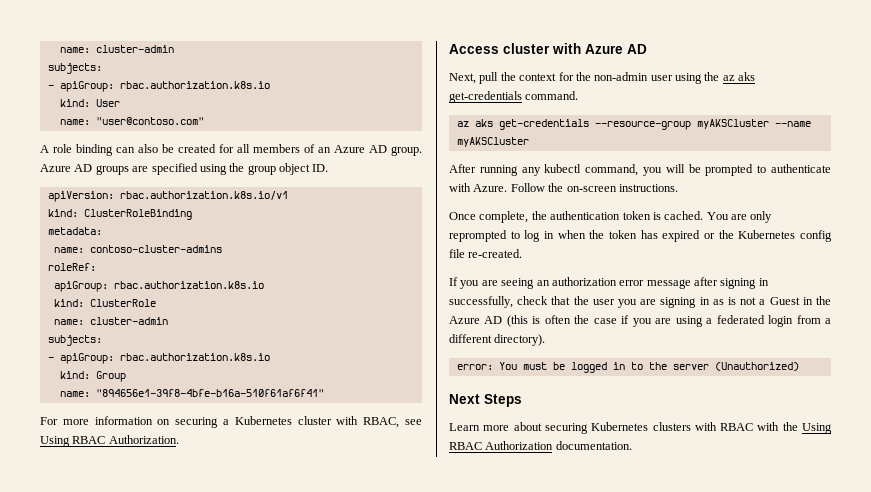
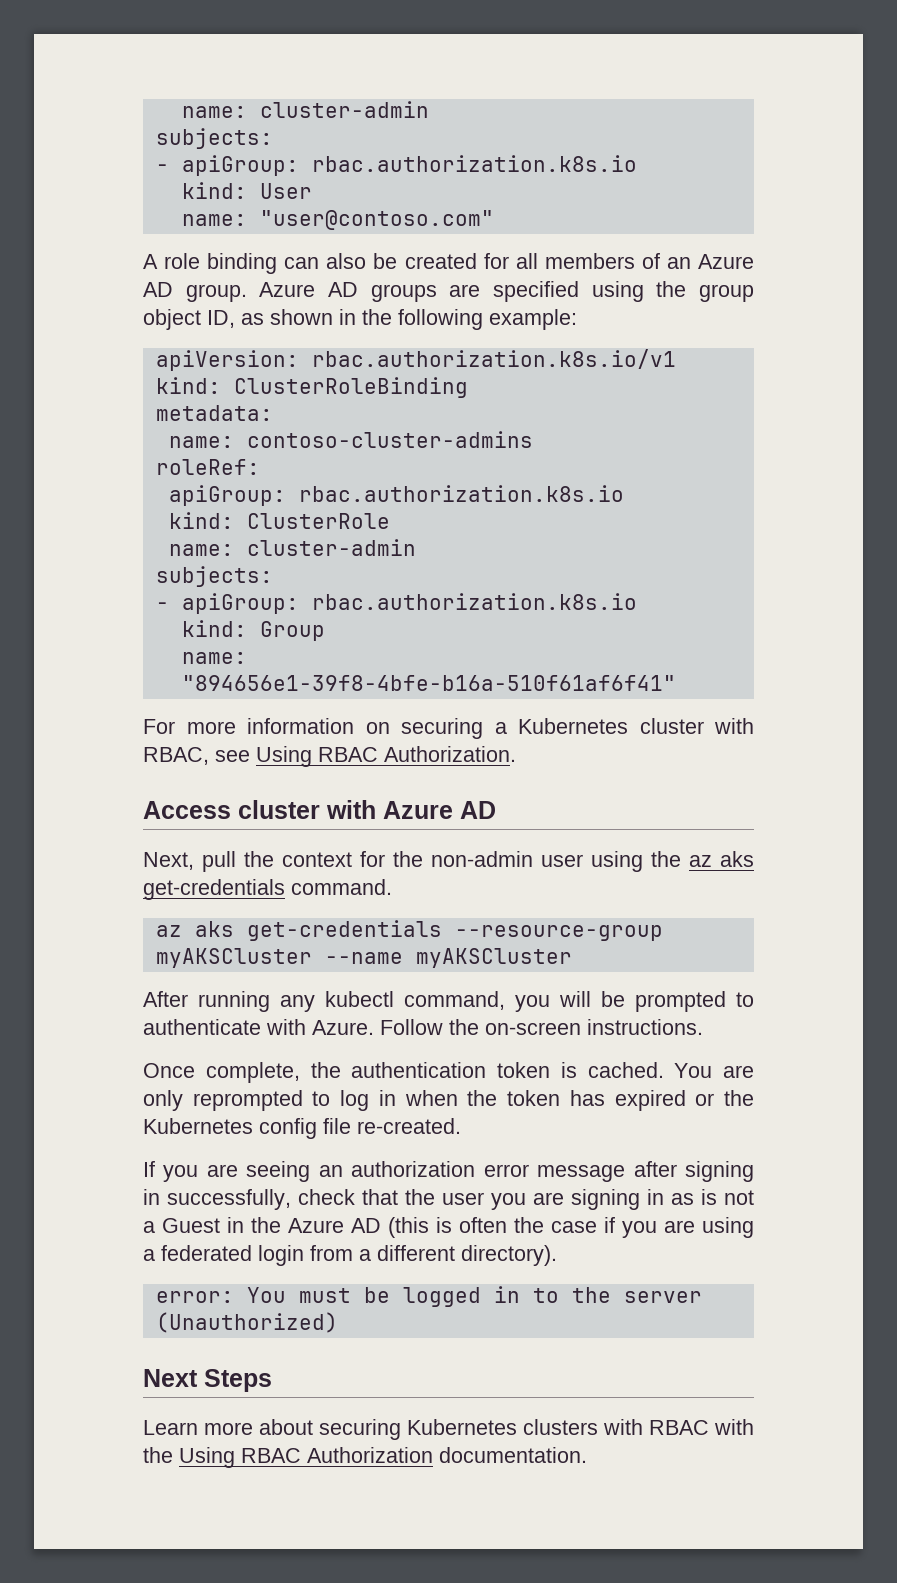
[312,164,329,172] ID. -> [207,309,577,330] ID, as shown in the following example:

